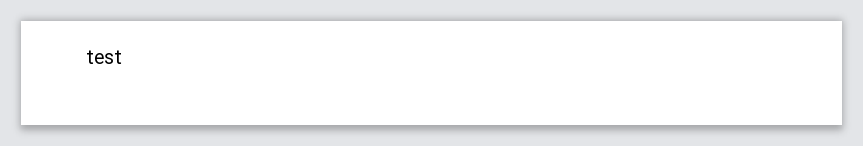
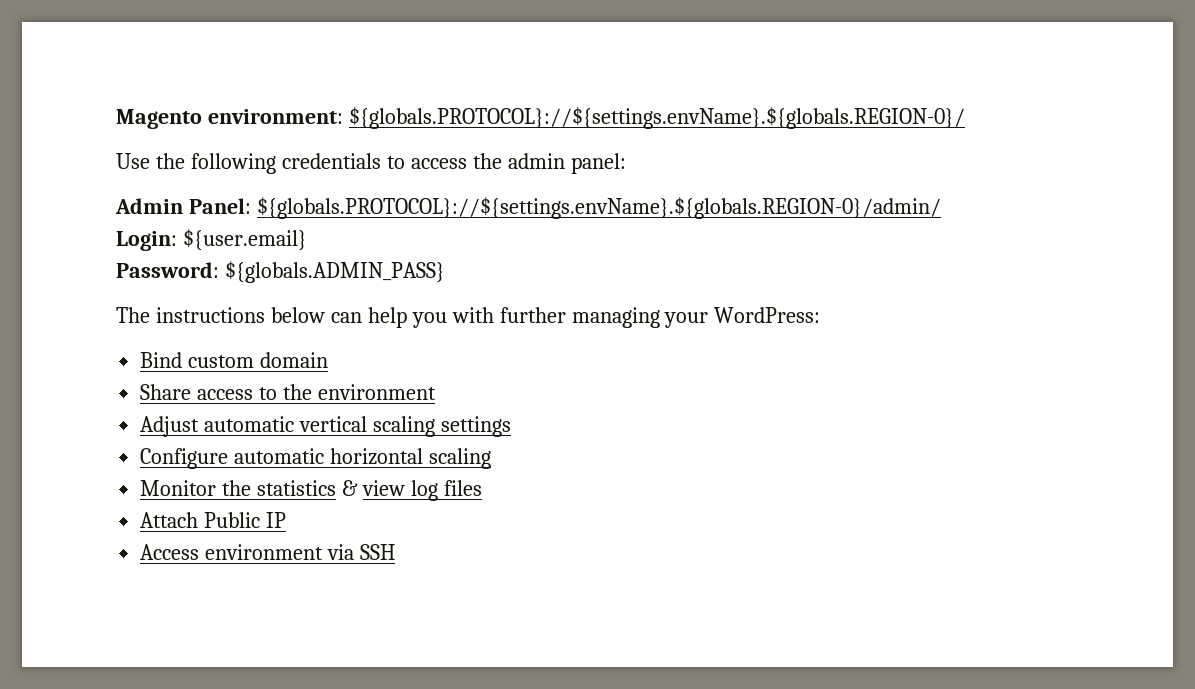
[86,50,122,64] test -> [116,107,965,129] [116,153,626,174] [115,197,941,219] [116,229,307,251] [116,261,445,283] [116,307,821,328] [140,352,329,368] [140,384,436,400] [140,416,511,437] [140,448,492,469] [140,480,482,501] [140,512,287,528] [140,544,396,560] Magento environment: ${globals.PROTOCOL}://${settings.envName}.${globals.REGION-0}/ // Use the following credentials to access the admin panel: // Admin Panel: ${globals.PROTOCOL}://${settings.envName}.${globals.REGION-0}/admin/ // Login: ${user.email} // Password: ${globals.ADMIN_PASS} // The instructions below can help you with further managing your WordPress: // Bind custom domain // Share access to the environment // Adjust automatic vertical scaling settings // Configure automatic horizontal scaling // Monitor the statistics & view log files // Attach Public IP // Access environment via SSH

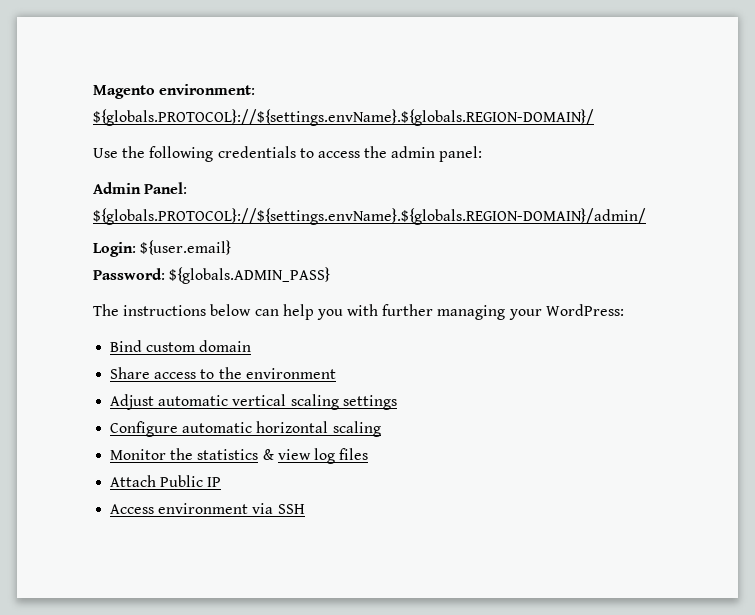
[348,107,965,129] ${globals.PROTOCOL}://${settings.envName}.${globals.REGION-0}/ -> [93,109,594,126] ${globals.PROTOCOL}://${settings.envName}.${globals.REGION-DOMAIN}/
[256,197,941,219] ${globals.PROTOCOL}://${settings.envName}.${globals.REGION-0}/admin/ -> [93,208,646,225] ${globals.PROTOCOL}://${settings.envName}.${globals.REGION-DOMAIN}/admin/

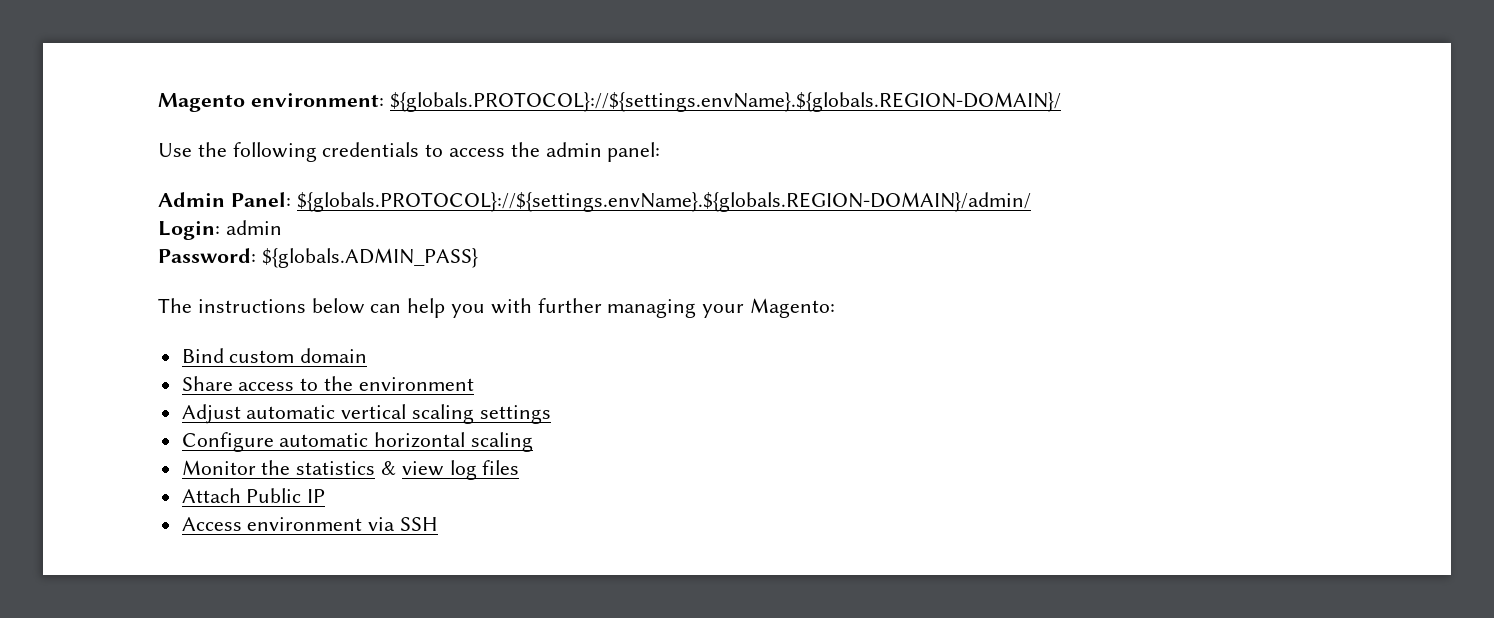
[140,240,232,255] ${user.email} -> [225,220,282,235] admin
[545,304,624,316] WordPress: -> [750,298,836,318] Magento:

